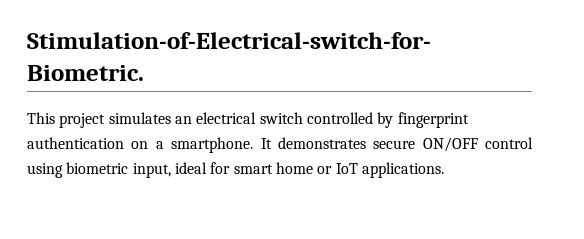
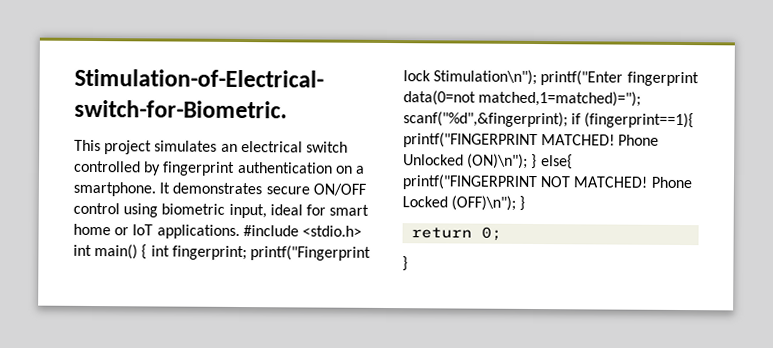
(444, 170) none -> [242,225,362,237] [73,244,371,261] [403,69,699,87] [403,90,642,107] [403,111,695,129] [403,132,660,149] [403,153,573,170] [402,174,692,191] [402,195,526,211] [411,226,503,241] [402,256,408,272] #include <stdio.h> int main() { int fingerprint; printf("Fingerprint lock Stimulation\n"); printf("Enter fingerprint data(0=not matched,1=matched)="); scanf("%d",&fingerprint); if (fingerprint==1){ printf("FINGERPRINT MATCHED! Phone Unlocked (ON)\n"); } else{ printf("FINGERPRINT NOT MATCHED! Phone Locked (OFF)\n"); } // return 0; // }

